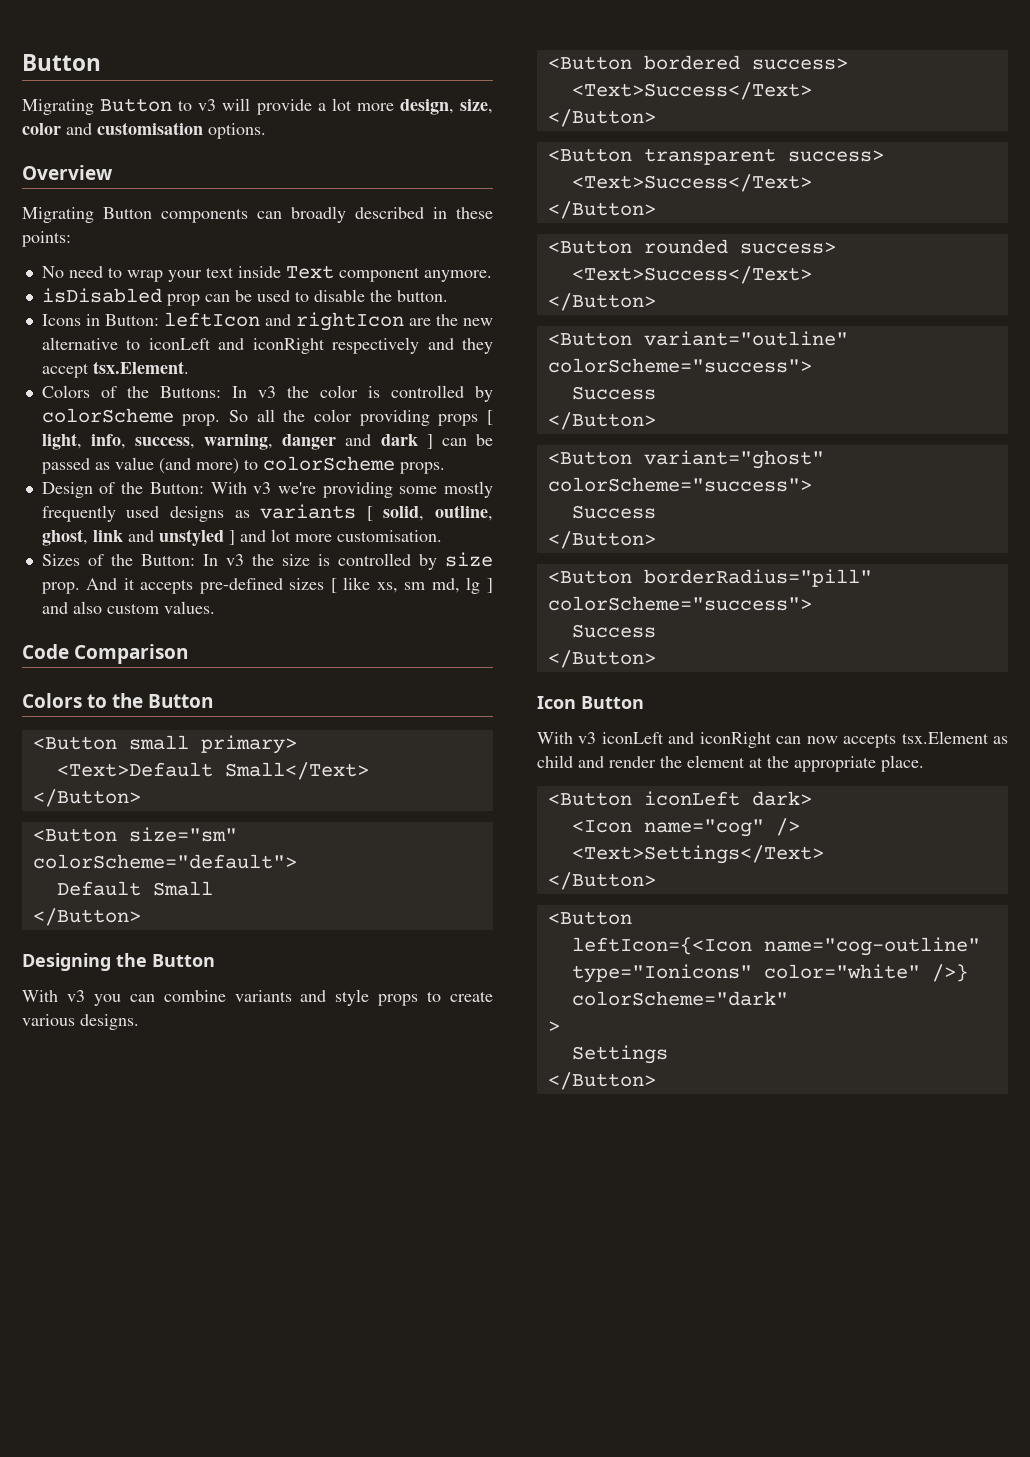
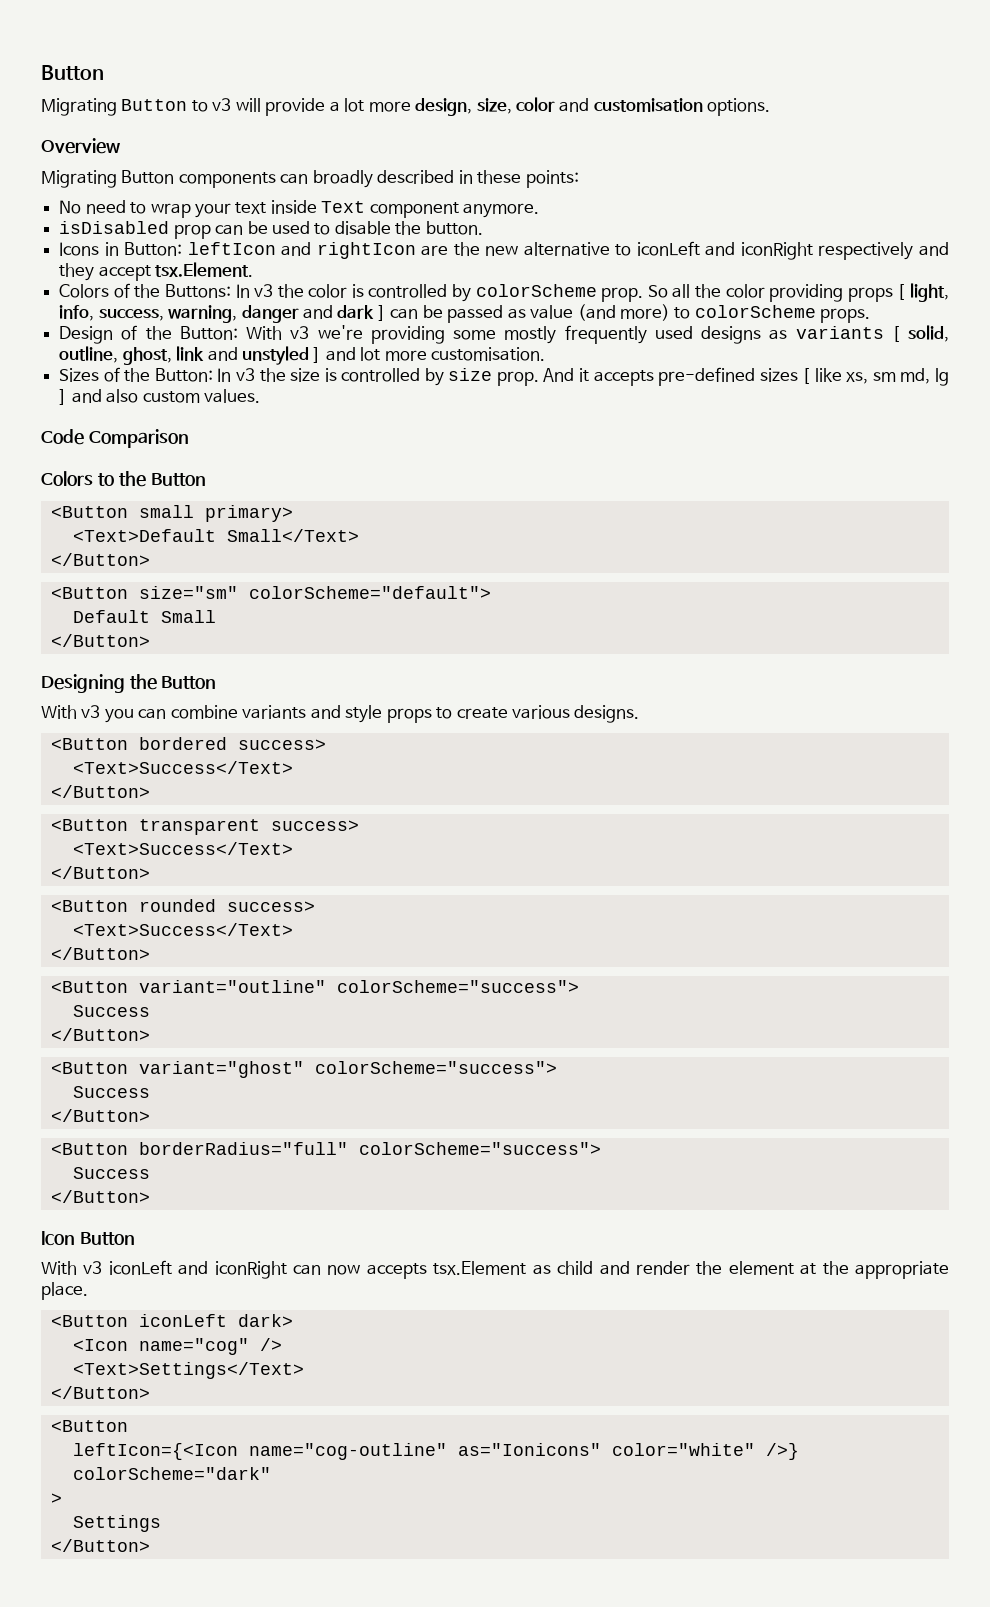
[643,569,872,587] borderRadius="pill" -> [138,1142,348,1155] borderRadius="full"
[571,964,752,983] type="Ionicons" -> [457,1443,601,1456] as="Ionicons"

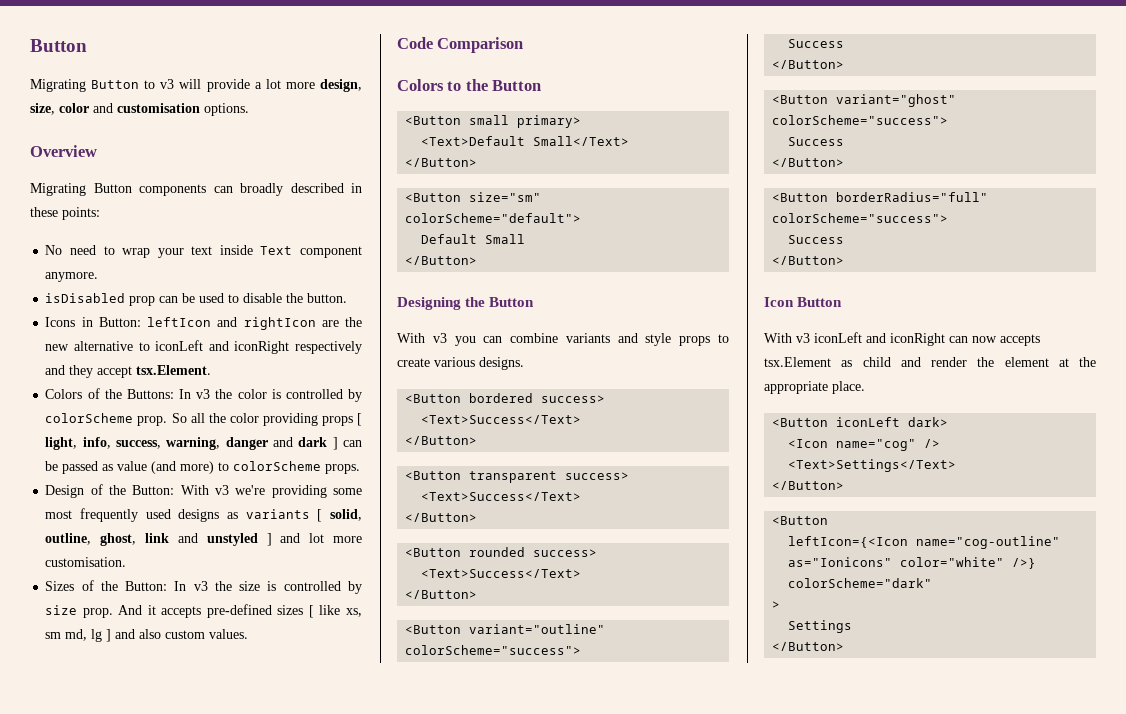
[504,326,557,344] mostly -> [45,510,73,519] most

